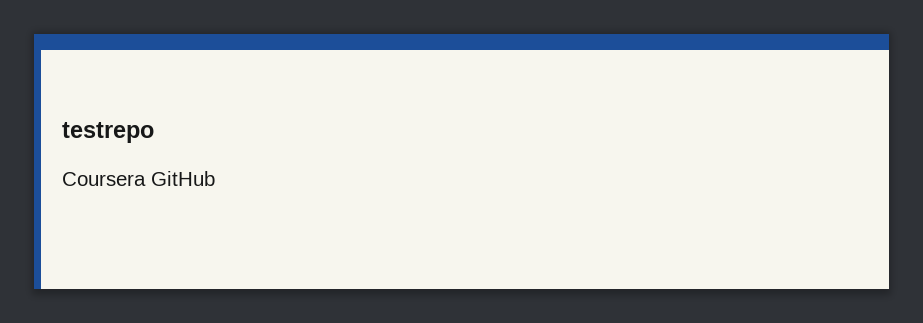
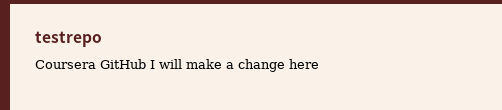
(215, 178) none -> [150,59,319,72] I will make a change here

